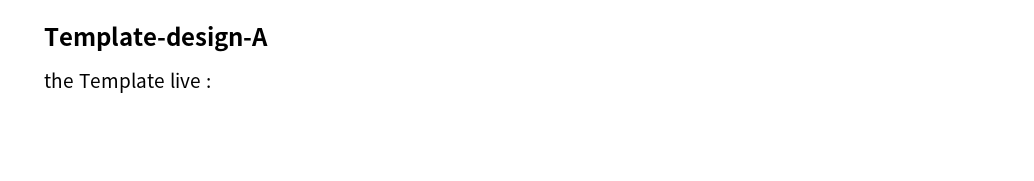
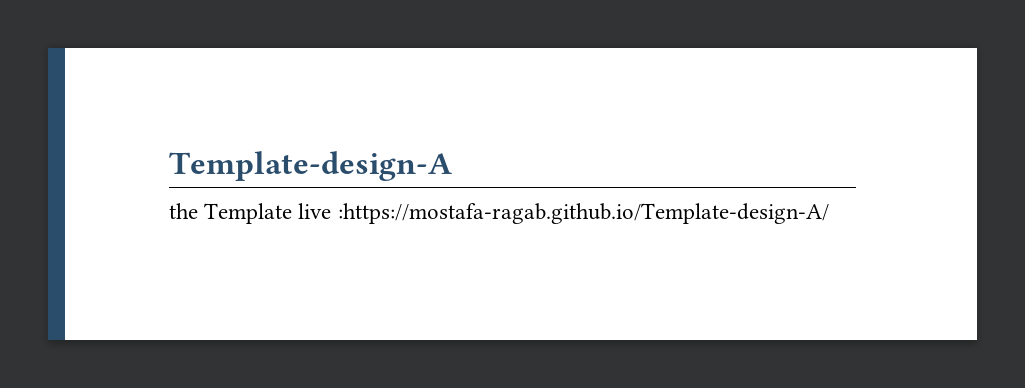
[206,78,212,88] : -> [337,203,829,224] :https://mostafa-ragab.github.io/Template-design-A/

